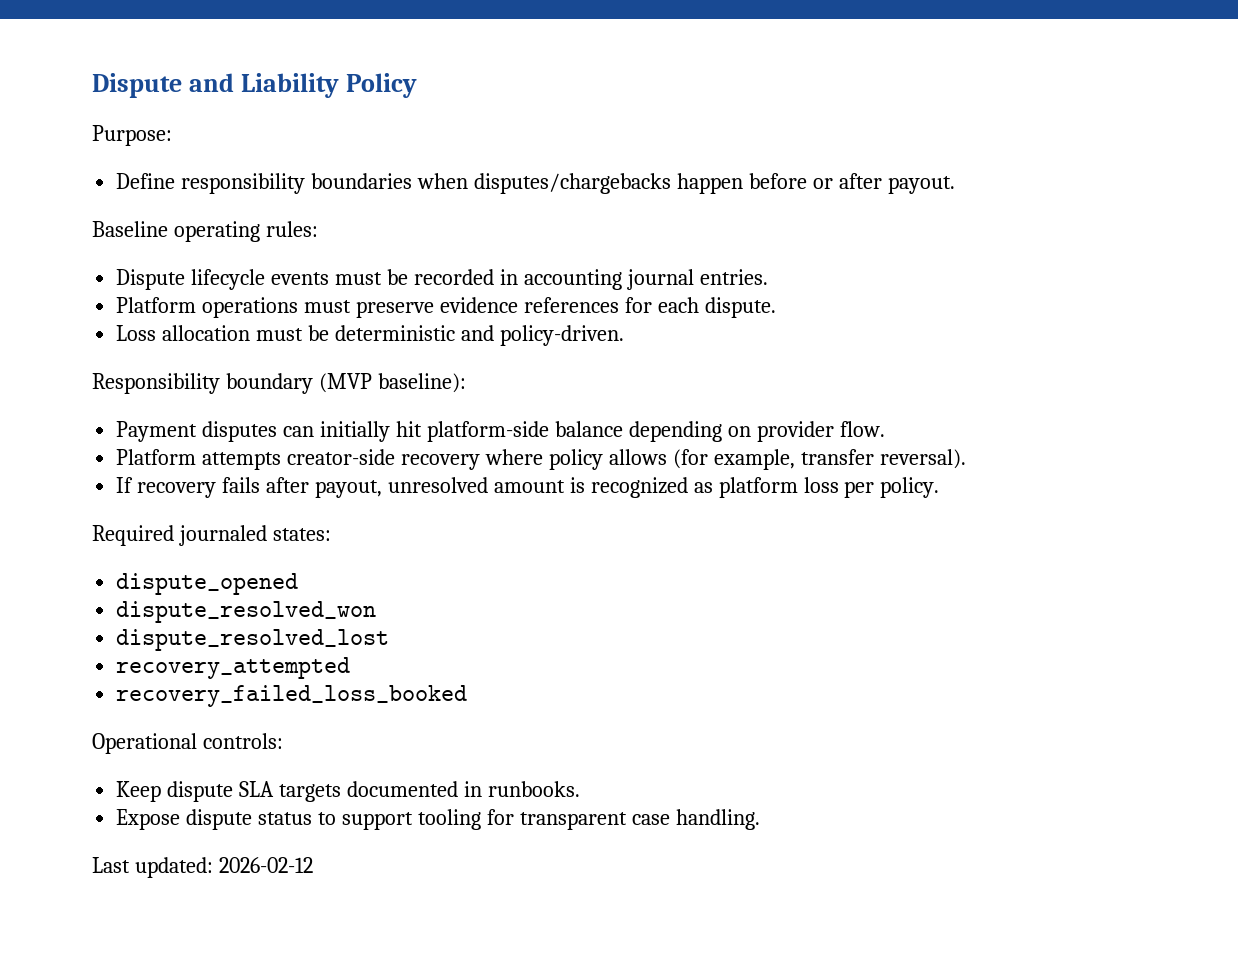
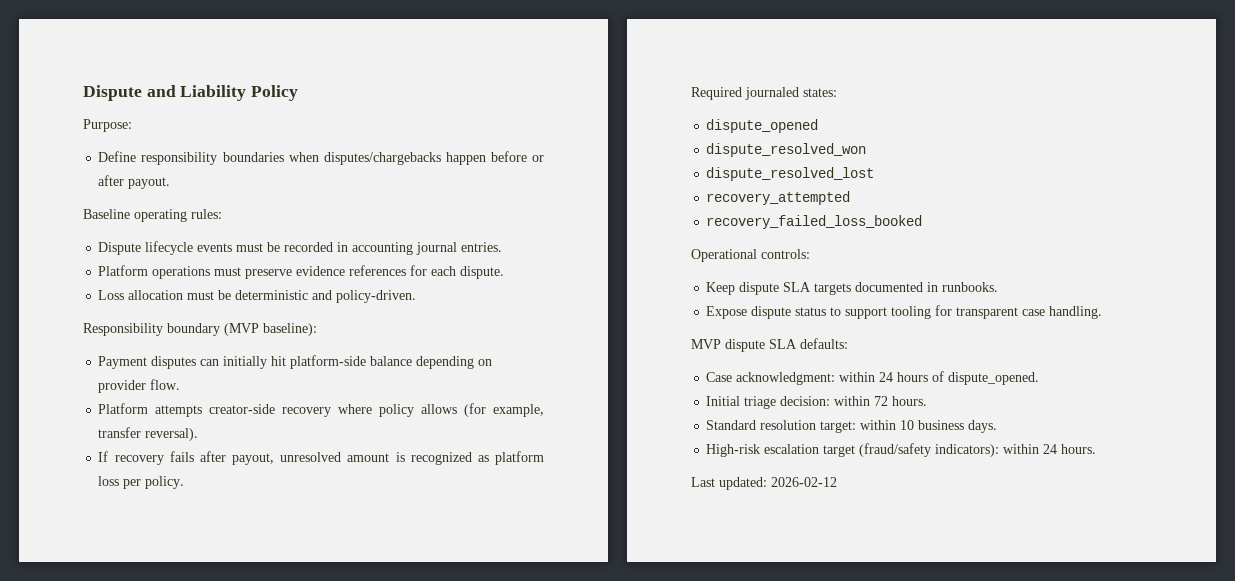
(760, 819) none -> [691,338,848,352] [706,371,1040,385] [706,396,928,409] [706,420,998,433] [706,443,1097,457] // MVP dispute SLA defaults: // Case acknowledgment: within 24 hours of dispute_opened. // Initial triage decision: within 72 hours. // Standard resolution target: within 10 business days. // High-risk escalation target (fraud/safety indicators): within 24 hours.

